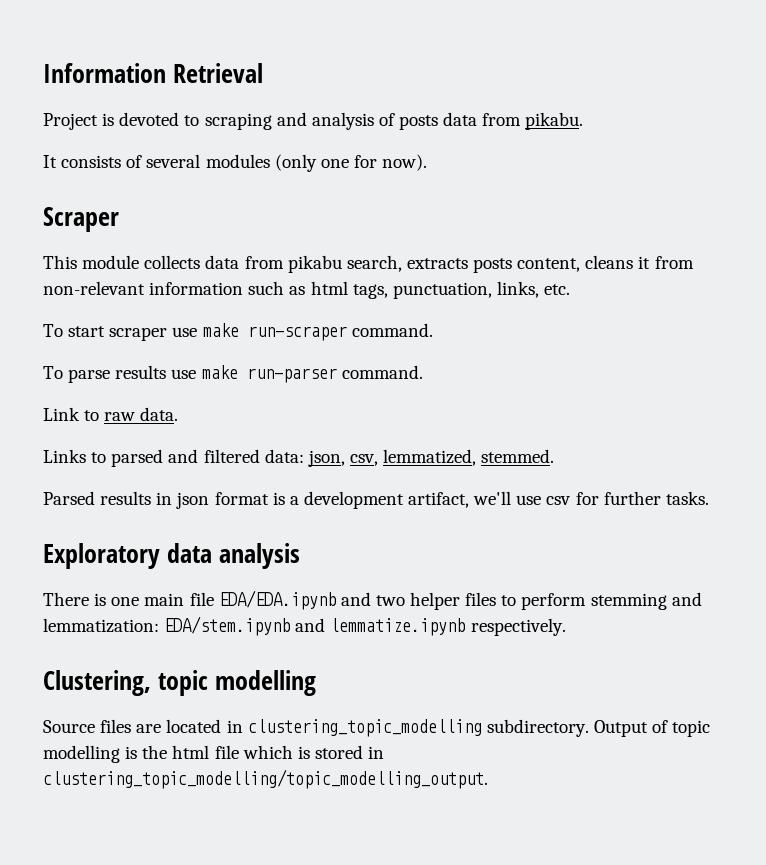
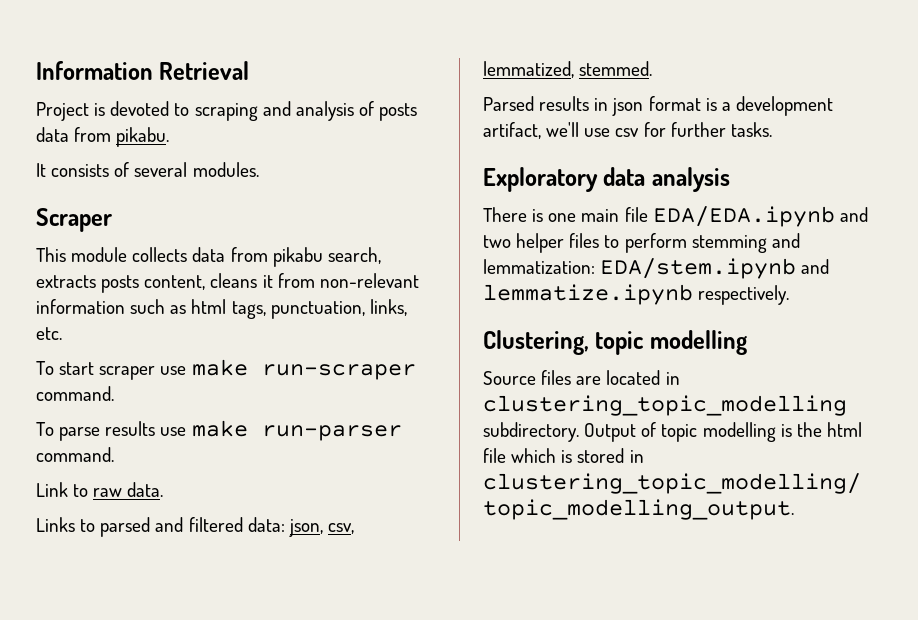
[205,154,428,172] modules (only one for now). -> [192,162,259,177] modules.

